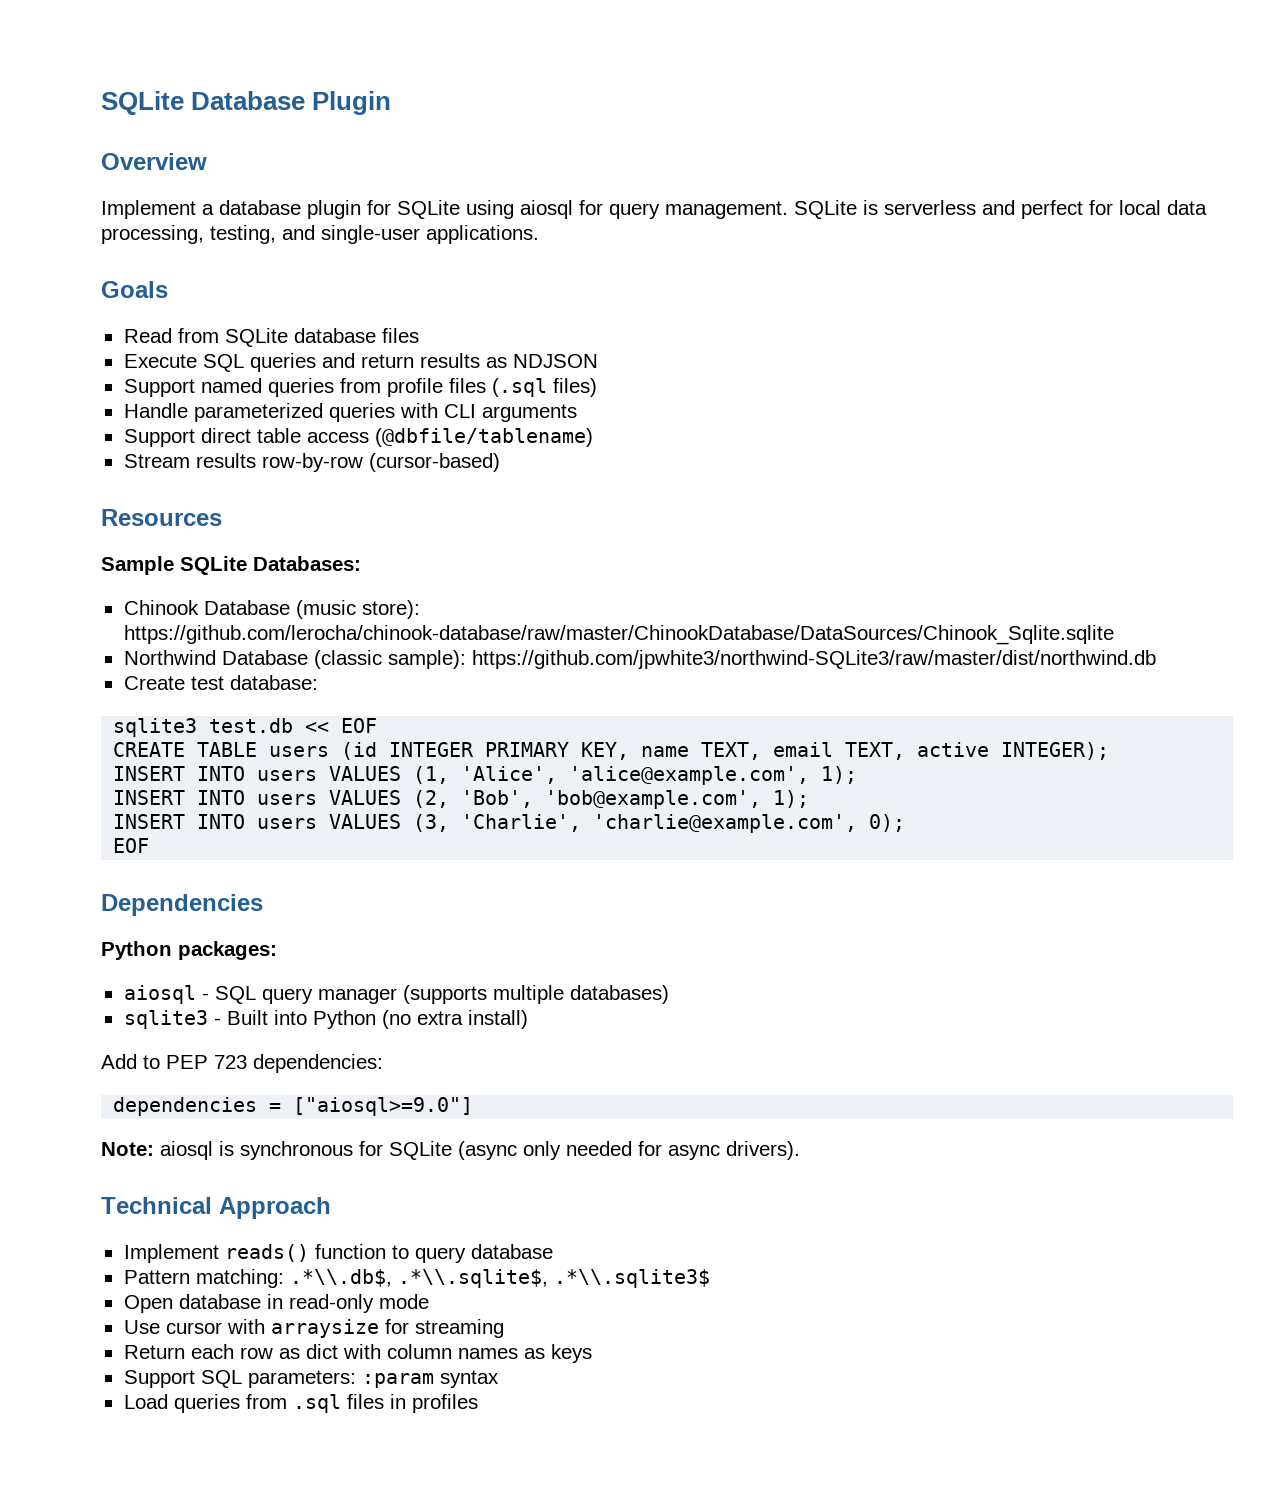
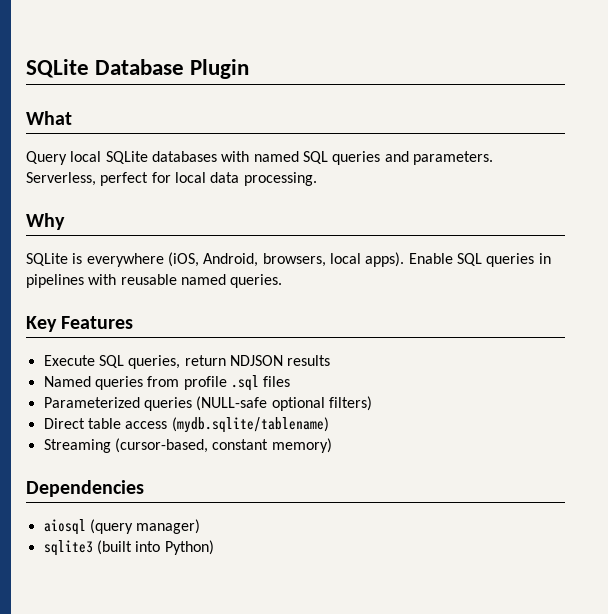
[101,153,207,170] [101,200,1207,219] [101,225,539,244] [101,281,168,298] [123,328,419,347] [123,353,598,372] [123,378,262,397] Overview // Implement a database plugin for SQLite using aiosql for query management. SQLite is serverless and perfect for local data processing, testing, and single-user applications. // Goals // Read from SQLite database files // Execute SQL queries and return results as NDJSON // Support named -> [26,111,72,125] [26,151,493,165] [26,172,317,186] [26,213,65,230] [26,252,551,267] [26,274,283,288] [26,316,134,332] [43,355,331,369] [43,376,91,387] What // Query local SQLite databases with named SQL queries and parameters. Serverless, perfect for local data processing. // Why // SQLite is everywhere (iOS, Android, browsers, local apps). Enable SQL queries in pipelines with reusable named queries. // Key Features // Execute SQL queries, return NDJSON results // Named
[448,378,597,397] [123,403,577,422] [123,428,593,447] [123,453,500,472] [101,509,222,526] [101,556,361,575] [123,600,420,619] [123,625,1114,645] [123,650,1156,669] [123,675,318,690] [113,718,378,737] [113,742,1110,760] [113,766,858,785] [113,790,810,809] [113,814,906,833] [113,838,150,853] files (.sql files) // Handle parameterized queries with CLI arguments // Support direct table access (@dbfile/tablename) // Stream results row-by-row (cursor-based) // Resources // Sample SQLite Databases: // Chinook Database (music store): https://github.com/lerocha/chinook-database/raw/master/ChinookDatabase/DataSources/Chinook_Sqlite.sqlite // Northwind Database (classic sample): https://github.com/jpwhite3/northwind-SQLite3/raw/master/dist/northwind.db // Create test database: // sqlite3 test.db << EOF // CREATE TABLE users (id INTEGER PRIMARY KEY, name TEXT, email TEXT, active INTEGER); // INSERT INTO users VALUES (1, 'Alice', 'alice@example.com', 1); // INSERT INTO users VALUES (2, 'Bob', 'bob@example.com', 1); // INSERT INTO users VALUES (3, 'Charlie', 'charlie@example.com', 0); // EOF -> [230,375,291,391] [43,396,372,411] [43,417,329,433] [43,438,332,453] .sql files // Parameterized queries (NULL-safe optional filters) // Direct table access (mydb.sqlite/tablename) // Streaming (cursor-based, constant memory)
[101,941,277,960] [123,985,669,1004] [123,1010,528,1029] [101,1054,383,1073] [113,1097,474,1116] [101,1141,800,1160] [101,1197,331,1219] [123,1244,553,1263] [123,1269,710,1288] [123,1294,429,1313] [123,1319,504,1338] [123,1344,592,1363] [123,1370,499,1388] [123,1394,478,1413] // Python packages: // aiosql - SQL query manager (supports multiple databases) // sqlite3 - Built into Python (no extra install) // Add to PEP 723 dependencies: // dependencies = ["aiosql>=9.0"] // Note: aiosql is synchronous for SQLite (async only needed for async drivers). // Technical Approach // Implement reads() function to query database // Pattern matching: .*\\.db$, .*\\.sqlite$, .*\\.sqlite3$ // Open database in read-only mode // Use cursor with arraysize for streaming // Return each row as dict with column names as keys // Support SQL parameters: :param syntax // Load queries from .sql files in profiles -> [43,519,201,535] [43,540,214,556] // aiosql (query manager) // sqlite3 (built into Python)

